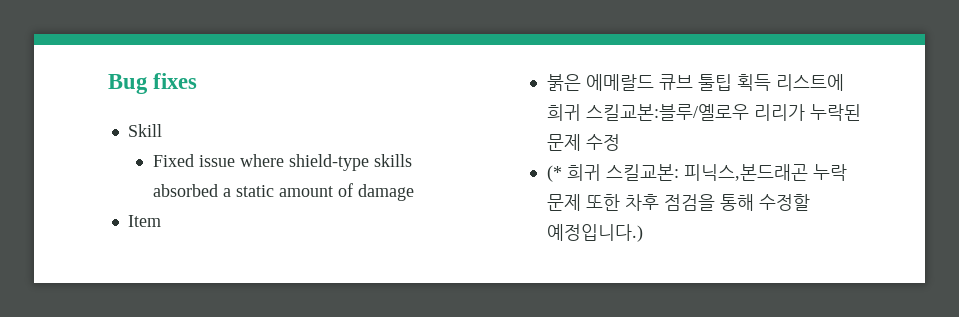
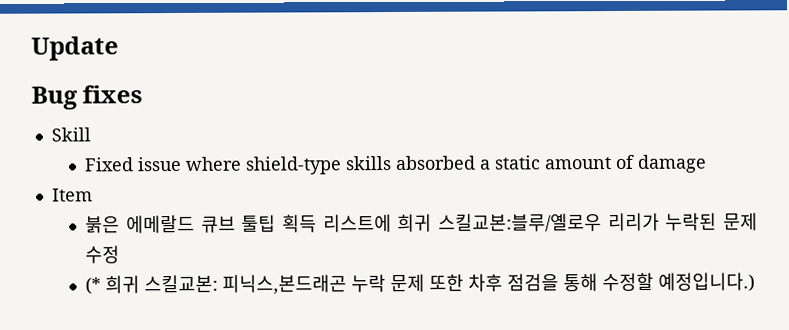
(108, 84) none -> [31,36,119,61] Update //

